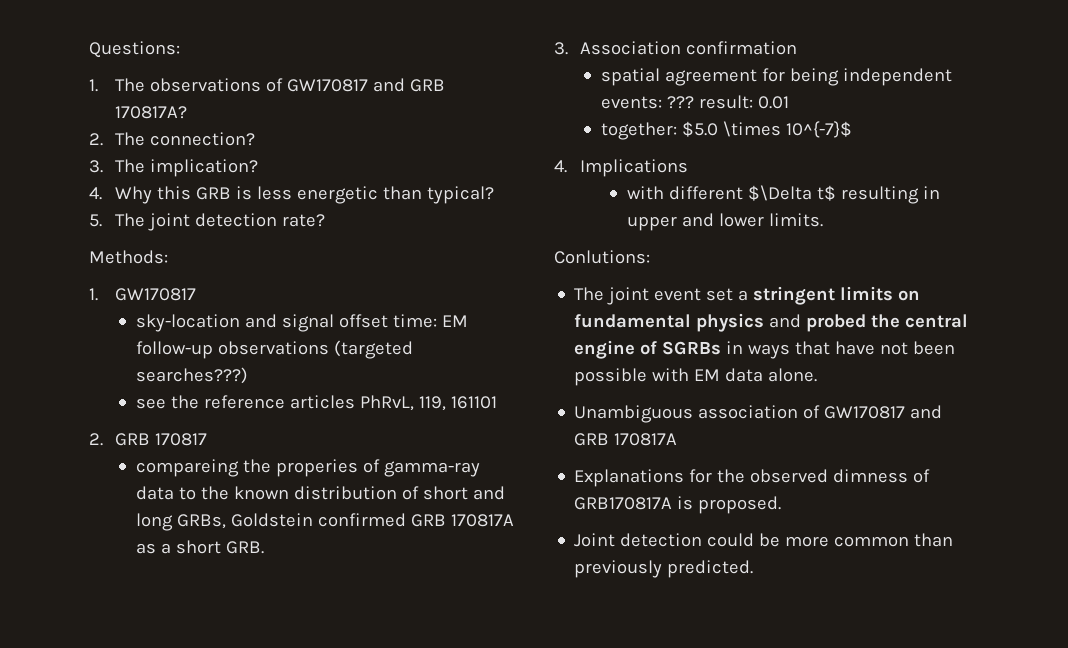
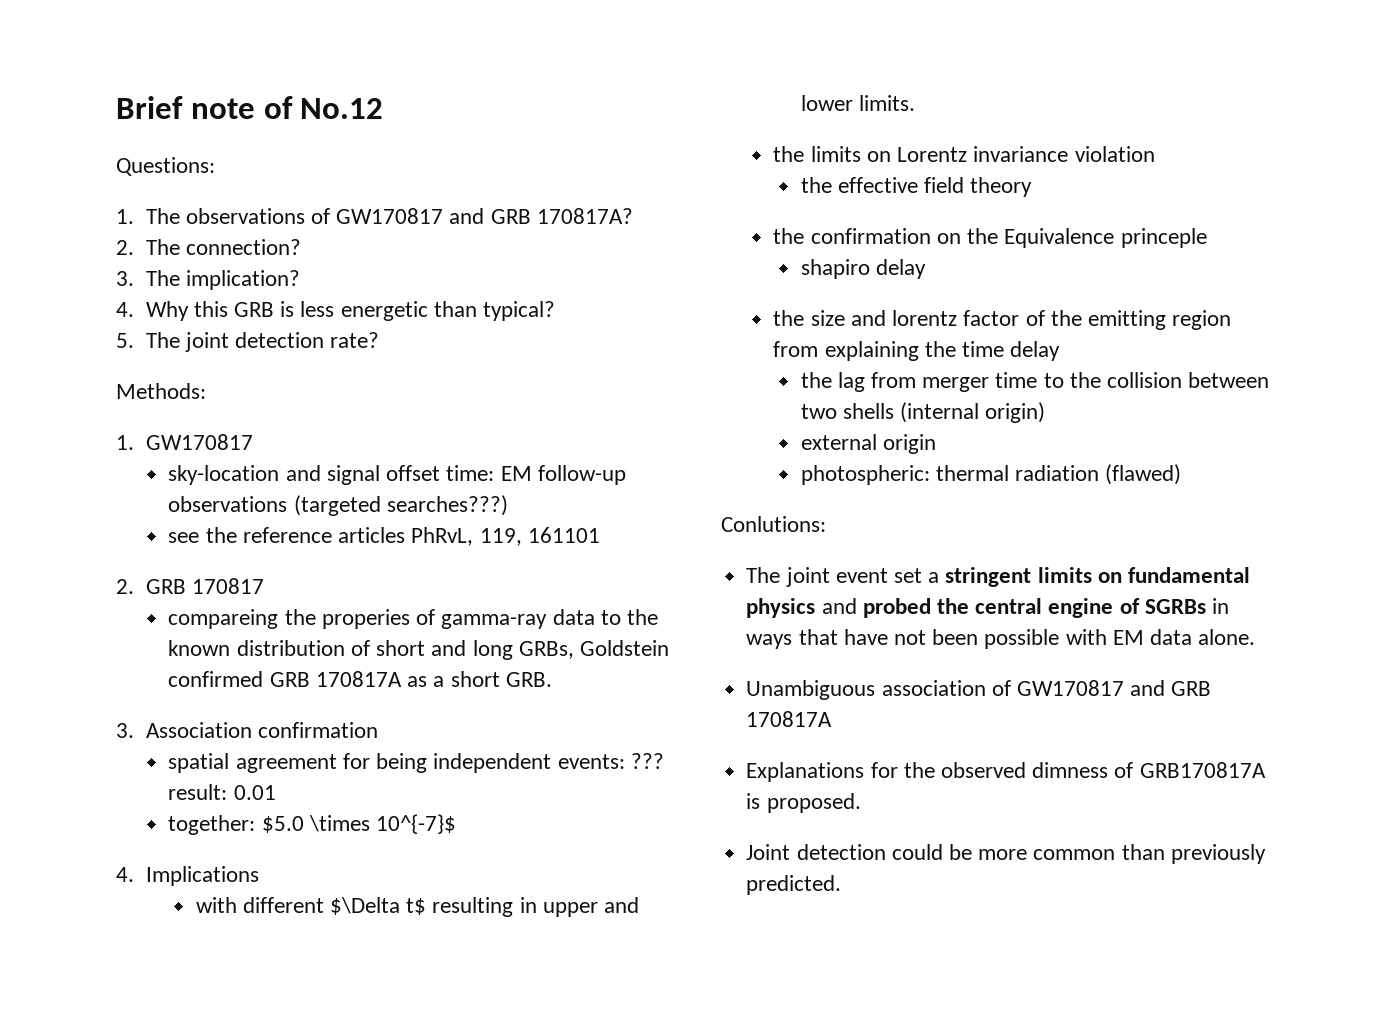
(89, 49) none -> [116,96,384,119] Brief note of No.12 //
(824, 220) none -> [773,146,1155,162] [800,177,1033,197] [773,228,1207,248] [800,259,926,279] [773,310,1232,330] [773,341,1061,361] [800,372,1270,392] [800,402,1046,423] [800,434,936,454] [800,464,1182,485] // the limits on Lorentz invariance violation // the effective field theory // the confirmation on the Equivalence princeple // shapiro delay // the size and lorentz factor of the emitting region from explaining the time delay // the lag from merger time to the collision between two shells (internal origin) // external origin // photospheric: thermal radiation (flawed)

